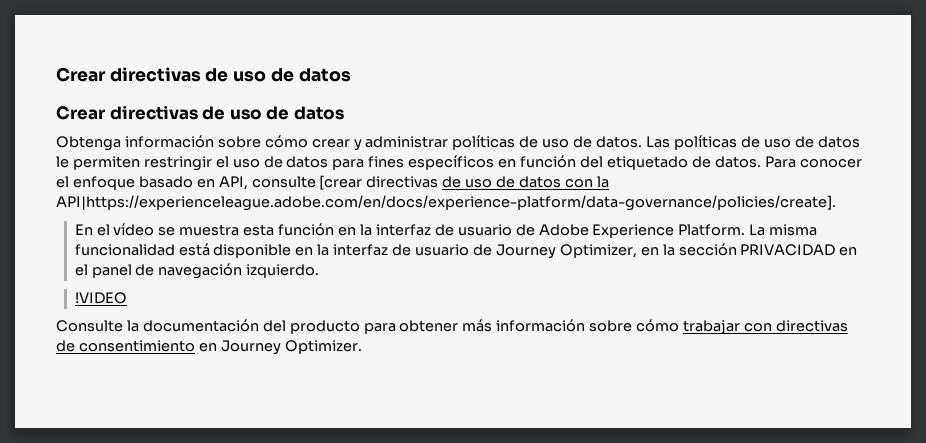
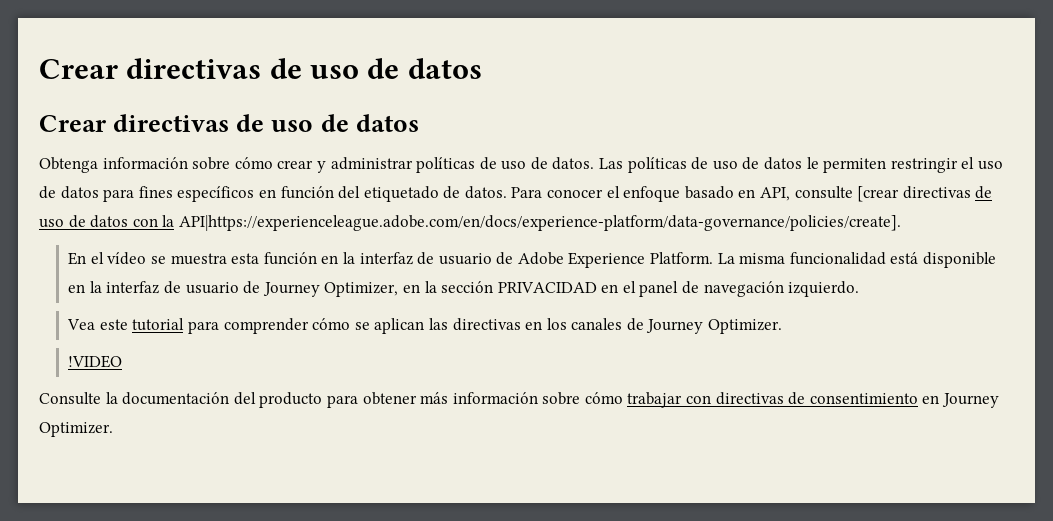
(320, 271) none -> [67,318,783,334] // Vea este tutorial para comprender cómo se aplican las directivas en los canales de Journey Optimizer.

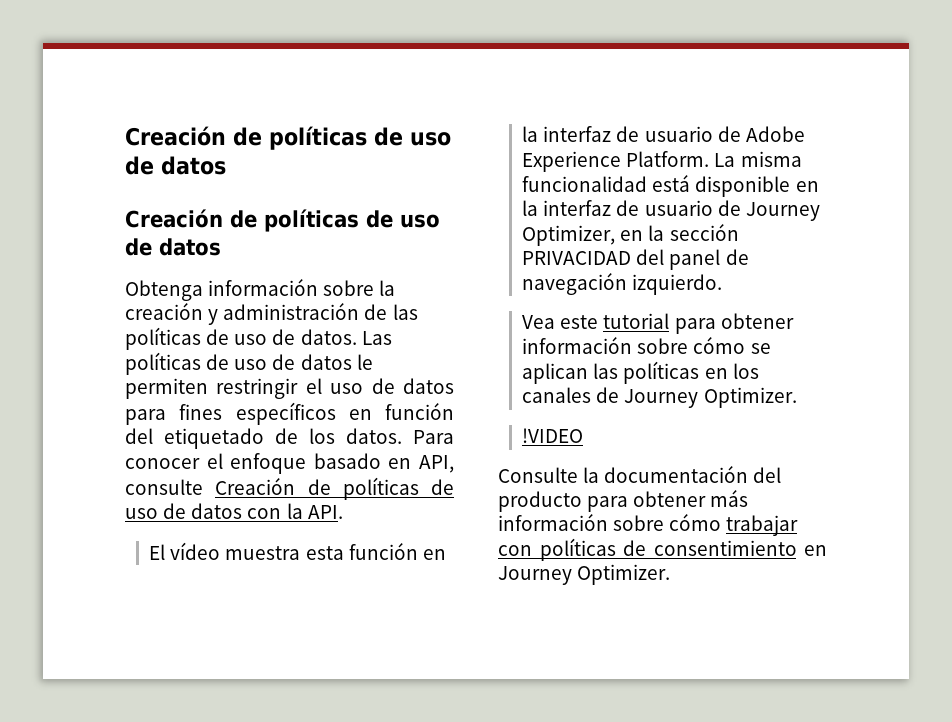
[39,58,482,79] [39,114,230,132] Crear directivas de uso de datos // Crear directivas -> [125,126,451,150] [125,156,226,175] [125,209,359,232] Creación de políticas de uso de datos // Creación de políticas
[234,157,413,173] cómo crear y administrar -> [379,280,396,296] [125,303,418,325] la creación y administración de las
(461, 192) none -> [309,428,335,444] los
[857,186,971,202] [crear directivas -> [215,477,419,500] Creación de políticas
[178,215,901,231] [68,252,167,265] API|https://experienceleague.adobe.com/en/docs/experience-platform/data-governance/policies/create]. // En el vídeo se -> [307,505,343,519] [149,542,221,560] API. // El vídeo
[601,281,636,293] en el -> [636,249,665,265] del
[223,318,309,334] comprender -> [720,313,794,329] [522,337,689,354] obtener información sobre
[452,318,521,331] directivas -> [623,361,700,384] políticas
[715,392,784,405] directivas -> [539,538,616,561] políticas

